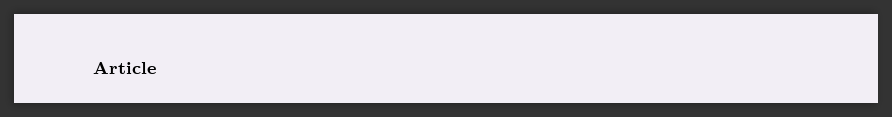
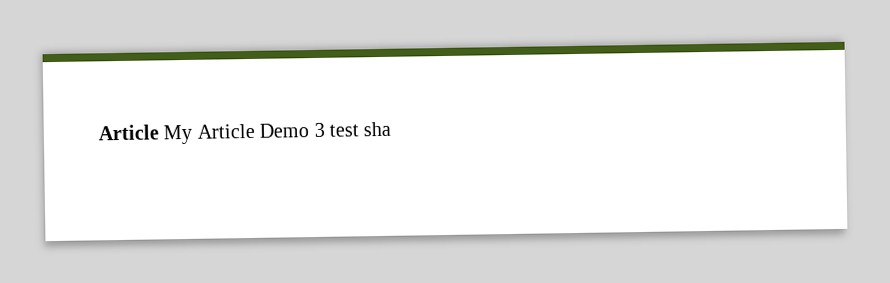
[93,61,156,74] Article -> [98,121,392,145] Article My Article Demo 3 test sha

